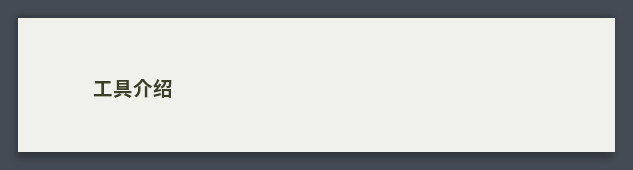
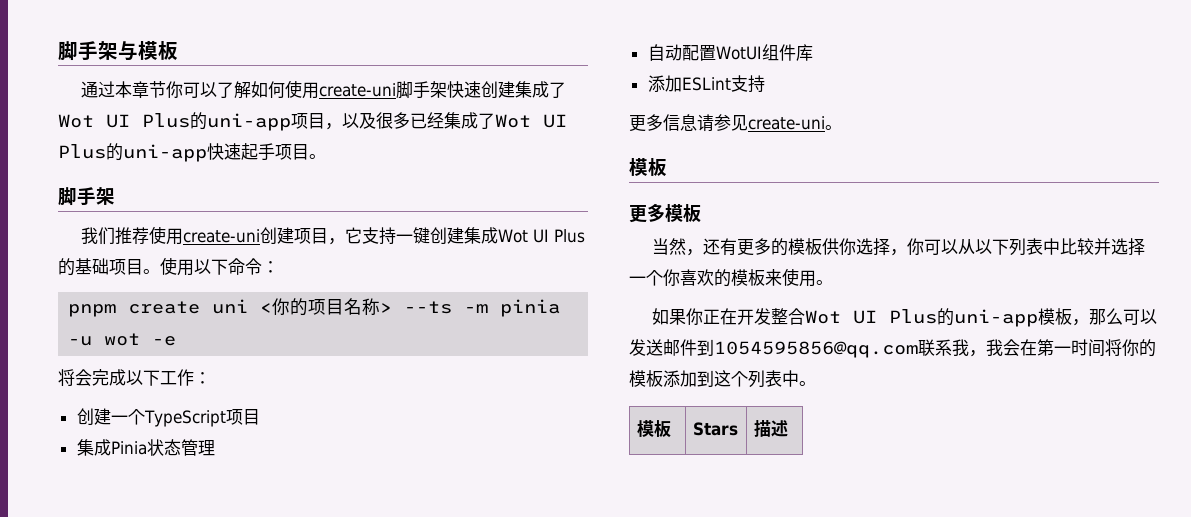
[93,79,173,98] 工具介绍 -> [58,40,178,61] [81,80,567,99] [58,112,567,131] [58,143,326,162] [58,187,115,206] [81,226,586,245] [58,257,279,276] [68,298,561,317] [68,333,177,346] [58,369,211,386] [76,408,260,427] [76,439,215,456] [647,44,813,61] [647,75,765,93] [629,114,842,132] [629,158,667,177] [629,203,701,223] [652,238,1146,256] [629,268,833,287] [652,308,1158,327] [629,339,1156,358] [629,370,816,388] [636,420,671,438] [692,422,738,436] [753,420,788,437] 脚手架与模板 // 通过本章节你可以了解如何使用create-uni脚手架快速创建集成了Wot UI Plus的uni-app项目，以及很多已经集成了Wot UI Plus的uni-app快速起手项目。 // 脚手架 // 我们推荐使用create-uni创建项目，它支持一键创建集成Wot UI Plus的基础项目。使用以下命令： // pnpm create uni <你的项目名称> --ts -m pinia -u wot -e // 将会完成以下工作： // 创建一个TypeScript项目 // 集成Pinia状态管理 // 自动配置WotUI组件库 // 添加ESLint支持 // 更多信息请参见create-uni。 // 模板 // 更多模板 // 当然，还有更多的模板供你选择，你可以从以下列表中比较并选择一个你喜欢的模板来使用。 // 如果你正在开发整合Wot UI Plus的uni-app模板，那么可以发送邮件到1054595856@qq.com联系我，我会在第一时间将你的模板添加到这个列表中。 // 模板 | Stars | 描述

